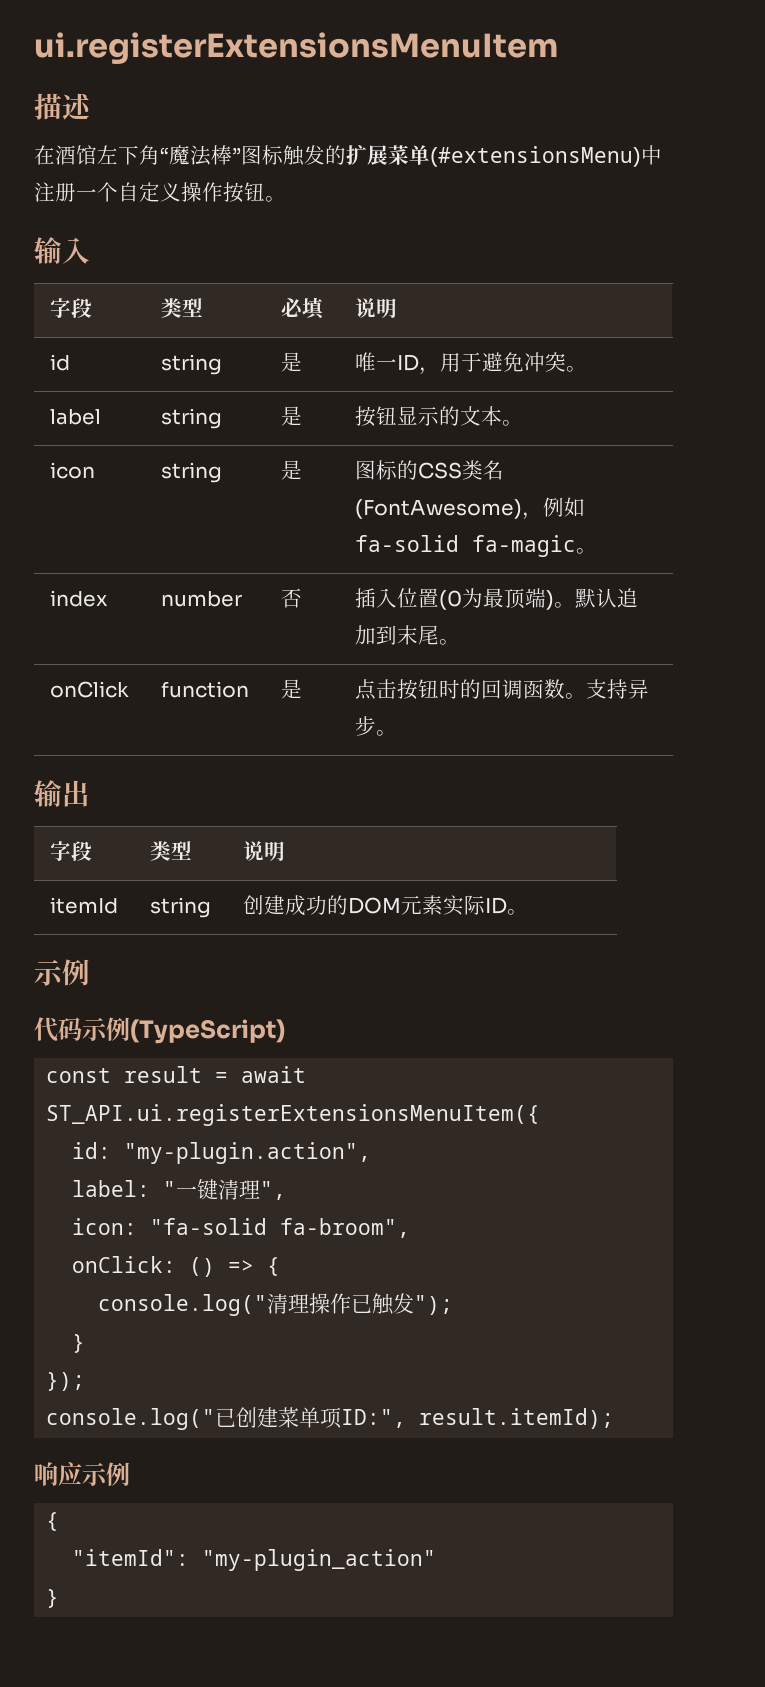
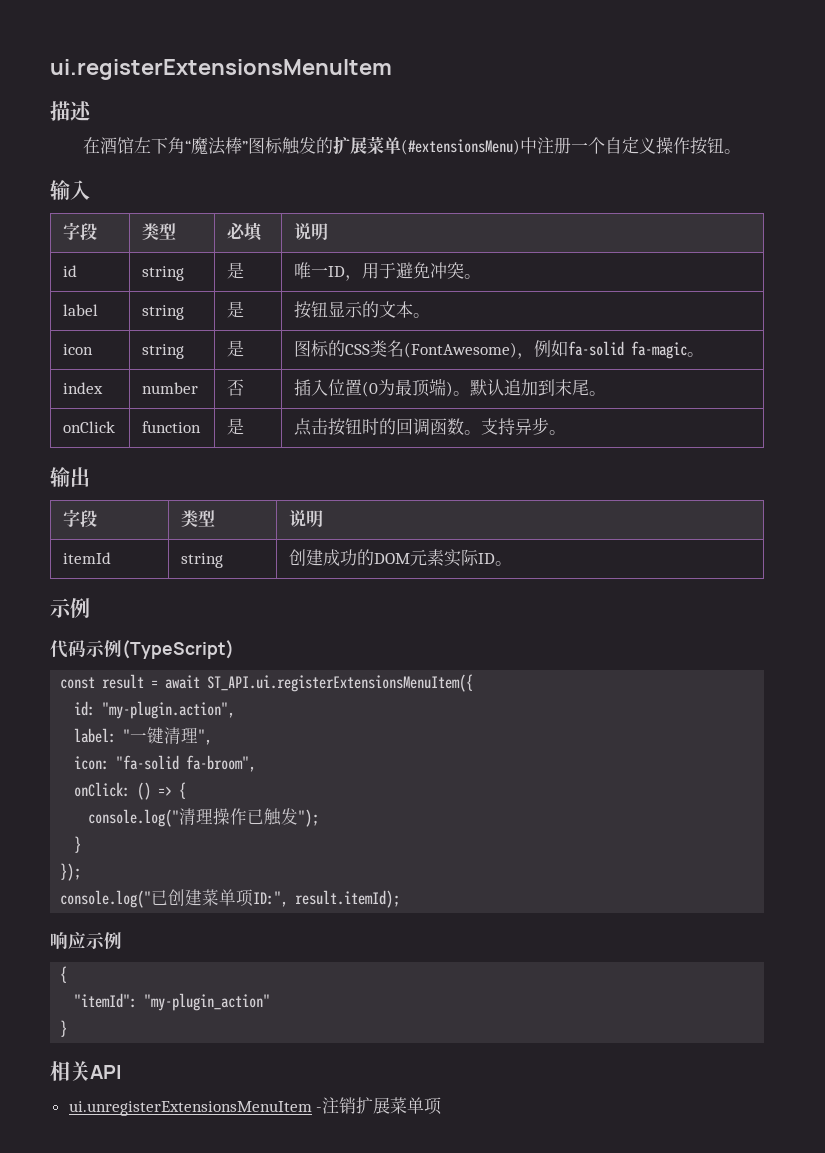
(60, 1598) none -> [50,1061,122,1081] [68,1097,443,1116] // 相关API // ui.unregisterExtensionsMenuItem -注销扩展菜单项

